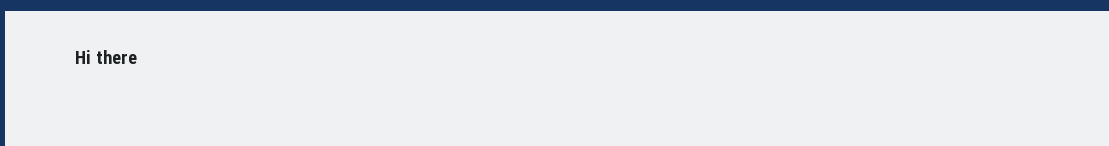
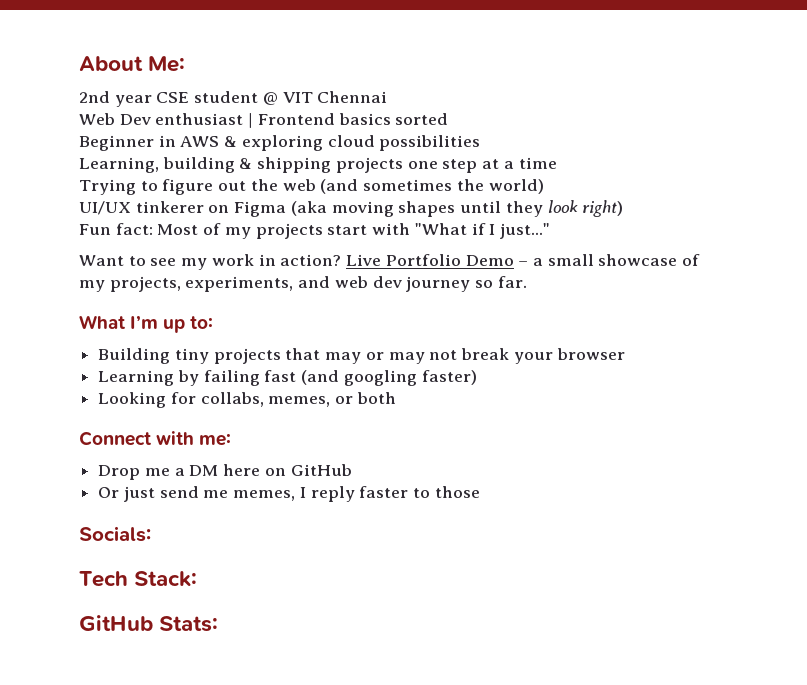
[75,50,137,64] Hi there -> [79,56,186,72] [79,91,388,107] [79,113,449,128] [79,135,481,151] [79,157,557,173] [79,179,544,195] [79,200,624,217] [79,223,550,239] [79,254,701,270] [79,276,527,292] [79,315,214,333] [98,348,625,364] [98,370,477,386] [98,392,396,408] [79,431,232,446] [98,464,352,480] [98,486,480,502] [79,526,151,542] [79,571,198,587] [79,615,219,632] About Me: // 2nd year CSE student @ VIT Chennai // Web Dev enthusiast | Frontend basics sorted // Beginner in AWS & exploring cloud possibilities // Learning, building & shipping projects one step at a time // Trying to figure out the web (and sometimes the world) // UI/UX tinkerer on Figma (aka moving shapes until they look right) // Fun fact: Most of my projects start with "What if I just..." // Want to see my work in action? Live Portfolio Demo – a small showcase of my projects, experiments, and web dev journey so far. // What I’m up to: // Building tiny projects that may or may not break your browser // Learning by failing fast (and googling faster) // Looking for collabs, memes, or both // Connect with me: // Drop me a DM here on GitHub // Or just send me memes, I reply faster to those // Socials: // Tech Stack: // GitHub Stats:

